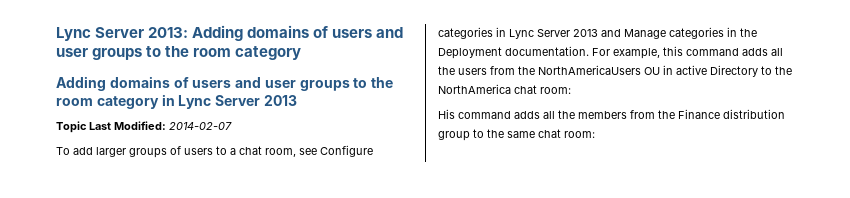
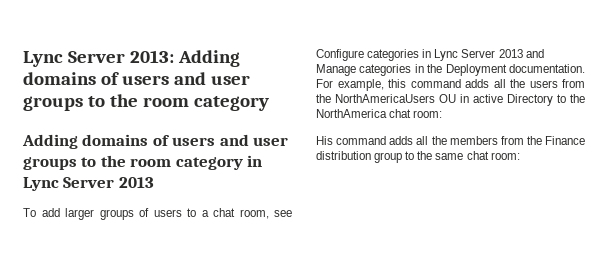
[56,121,232,133] // Topic Last Modified: 2014-02-07 -> (154, 182) none

